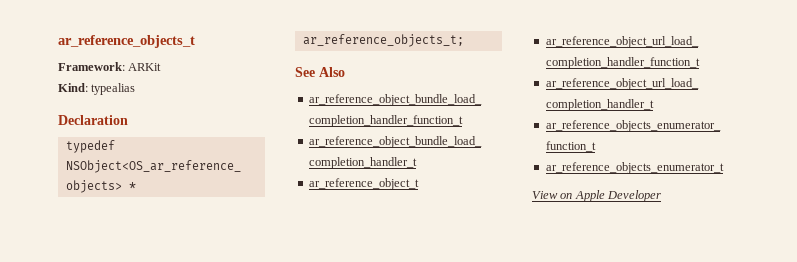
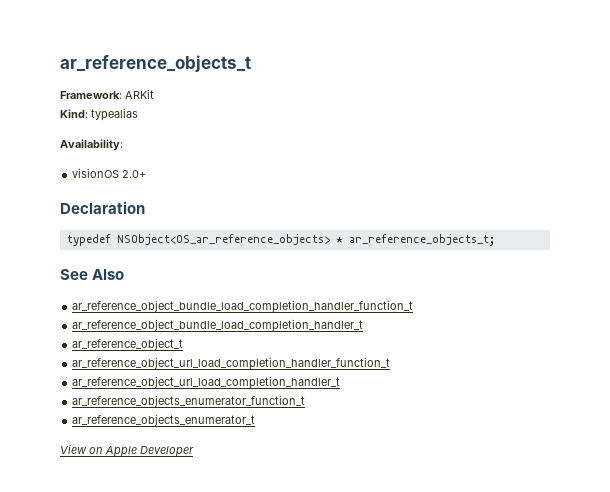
(136, 89) none -> [60,139,123,151] [72,168,147,178] // Availability: // visionOS 2.0+

